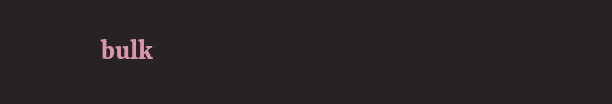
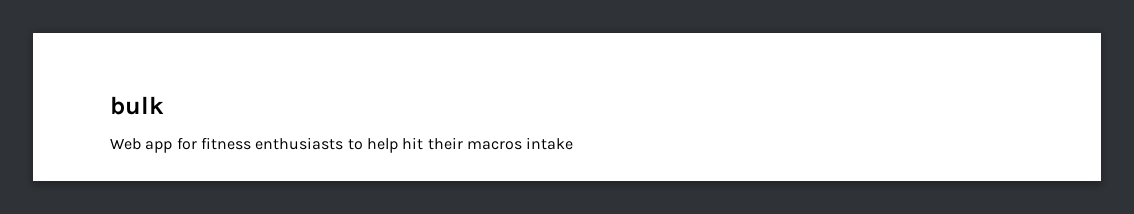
(153, 49) none -> [110,137,574,153] // Web app for fitness enthusiasts to help hit their macros intake

